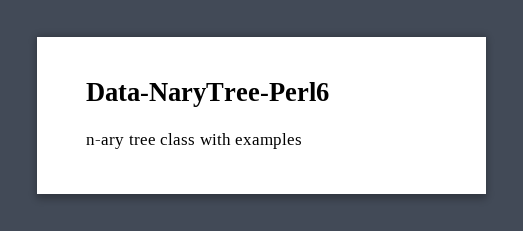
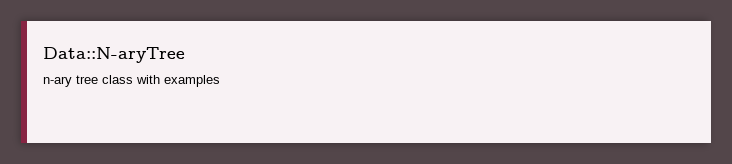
[86,82,329,107] Data-NaryTree-Perl6 -> [43,47,185,63] Data::N-aryTree

